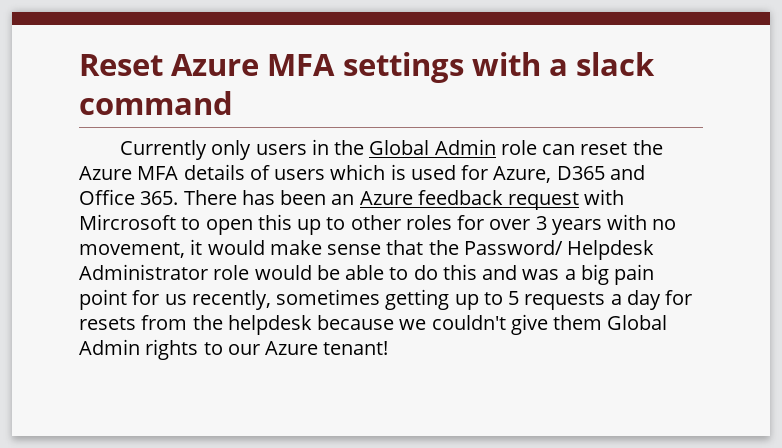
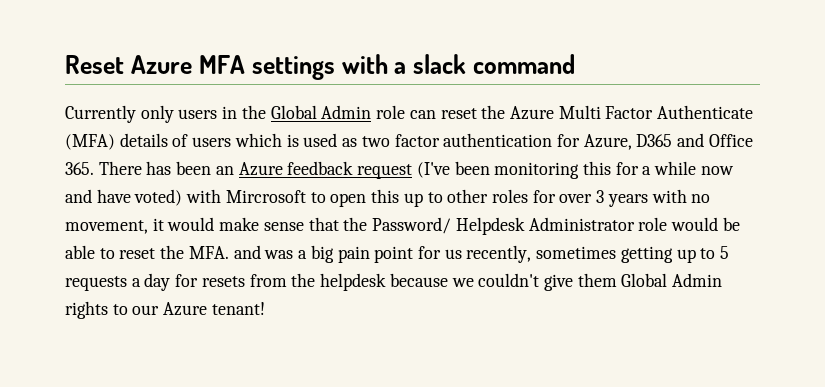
[137,166,179,180] MFA -> [558,105,754,119] [65,134,115,150] Multi Factor Authenticate (MFA)
(456, 172) none -> [342,133,553,147] as two factor authentication
(580, 201) none -> [416,161,734,179] [65,189,183,206] (I've been monitoring this for a while now and have voted)
[413,264,477,280] do this -> [119,245,229,259] reset the MFA.

